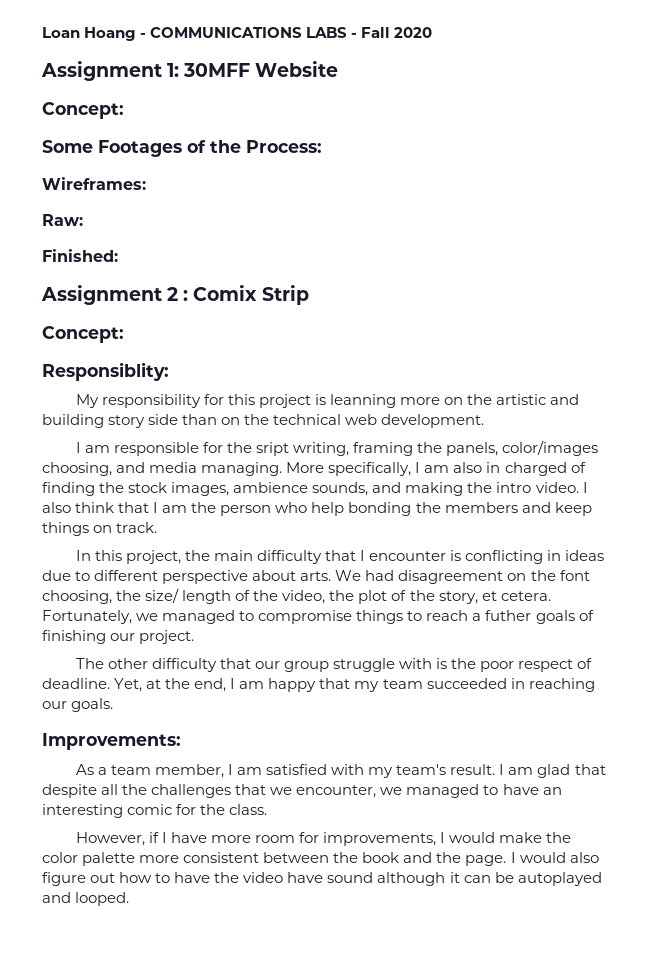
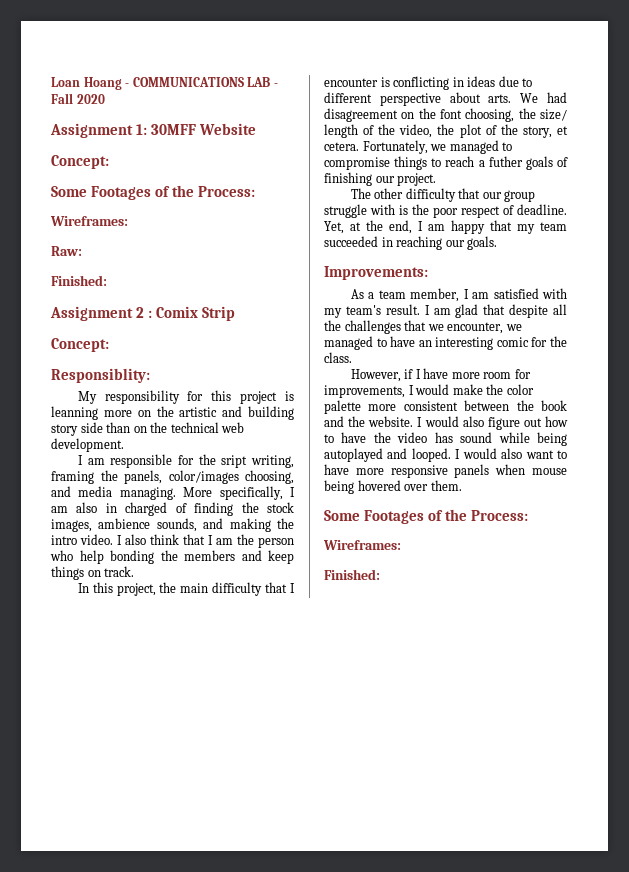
[306,27,348,38] LABS -> [247,77,271,87] LAB
[465,855,507,866] page. -> [368,416,414,427] website.
[287,872,602,886] [42,892,130,906] have sound although it can be autoplayed and looped. -> [434,432,567,446] [324,448,567,462] [324,464,567,478] [324,480,462,494] [324,509,528,524] [323,540,401,550] [324,569,380,580] has sound while being autoplayed and looped. I would also want to have more responsive panels when mouse being hovered over them. // Some Footages of the Process: // Wireframes: // Finished:

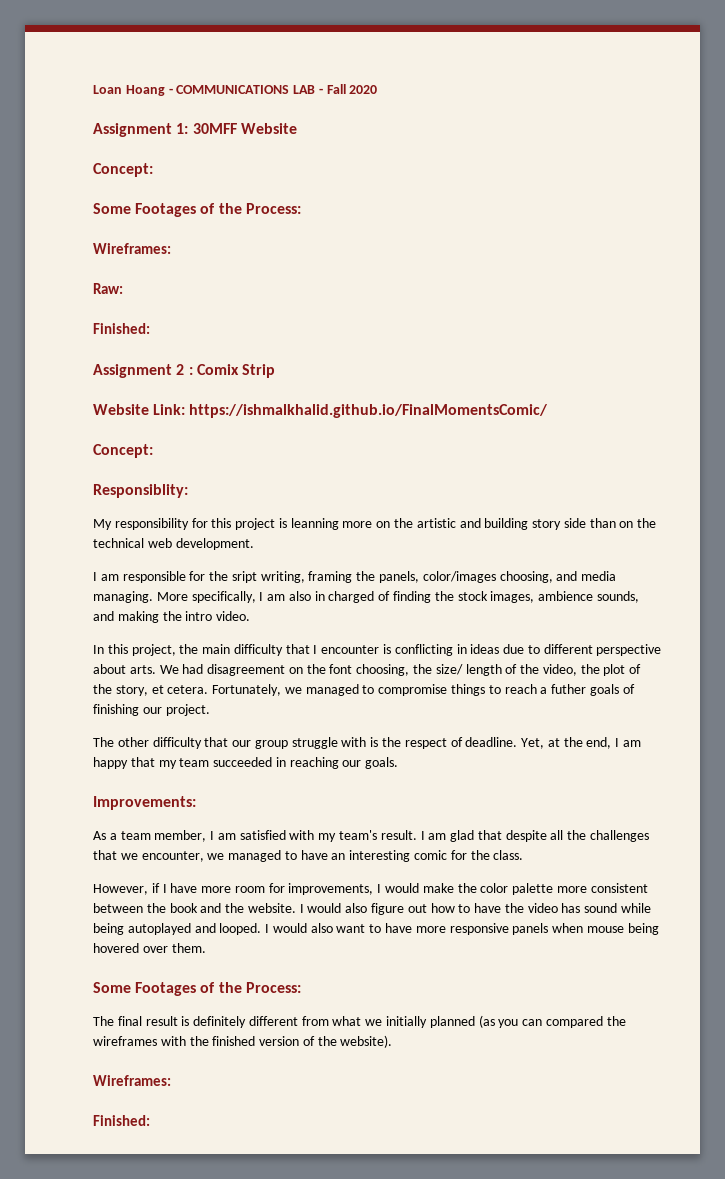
(236, 313) none -> [93,404,549,418] // Website Link: https://ishmalkhalid.github.io/FinalMomentsComic/
[117,534,294,548] [50,550,294,564] [51,566,135,580] I also think that I am the person who help bonding the members and keep things on track. -> (251, 616) none
[433,207,458,218] poor -> (402, 742) none
(528, 515) none -> [93,1015,626,1028] [93,1035,393,1048] // The final result is definitely different from what we initially planned (as you can compared the wireframes with the finished version of the website).

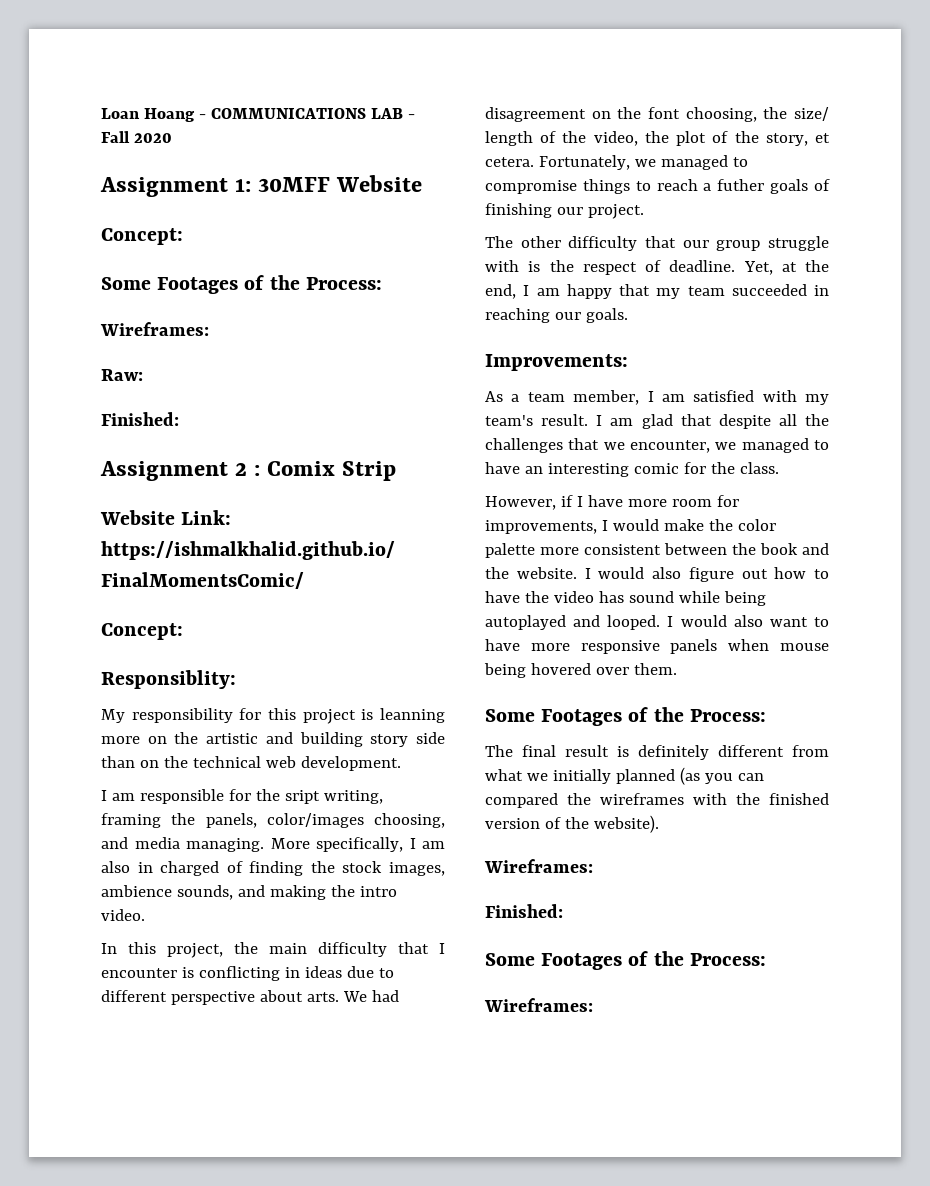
(150, 1120) none -> [485,951,766,970] [484,998,593,1012] // Some Footages of the Process: // Wireframes:

